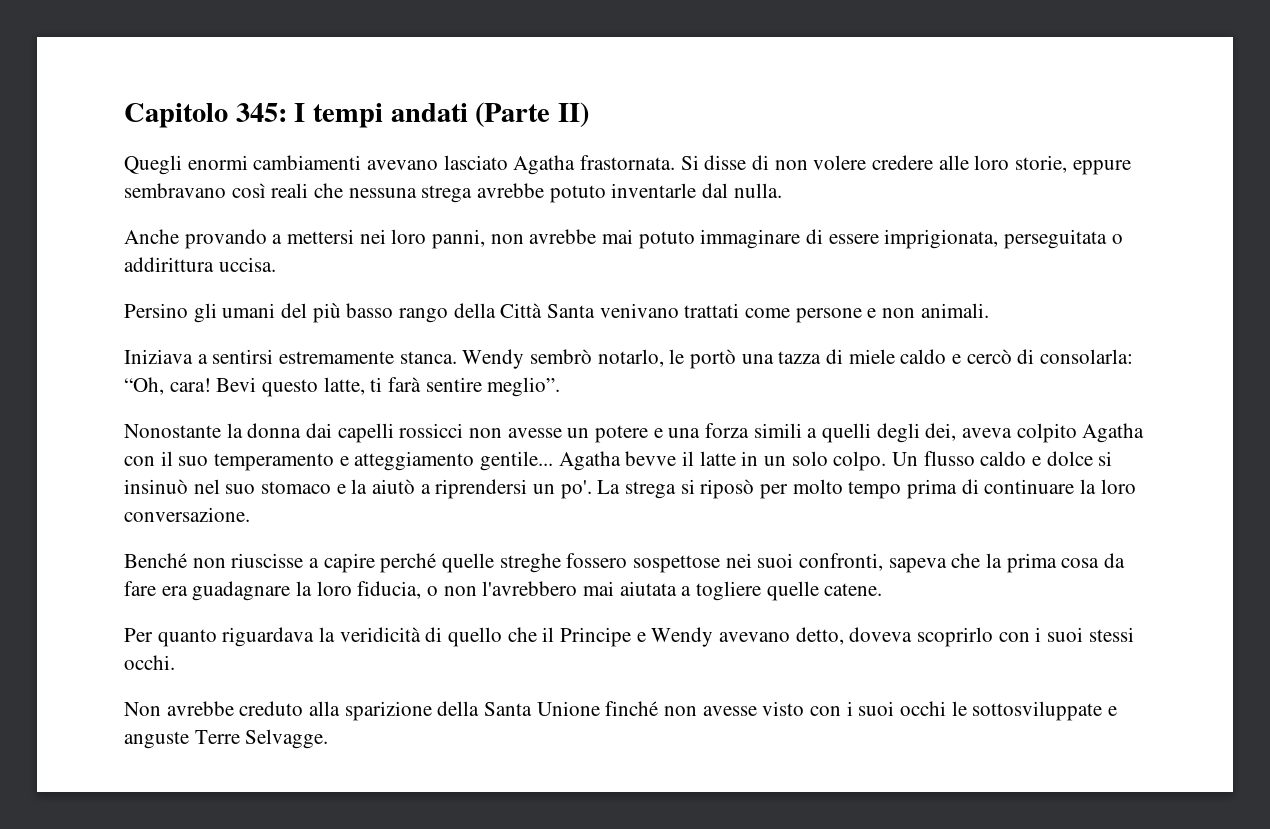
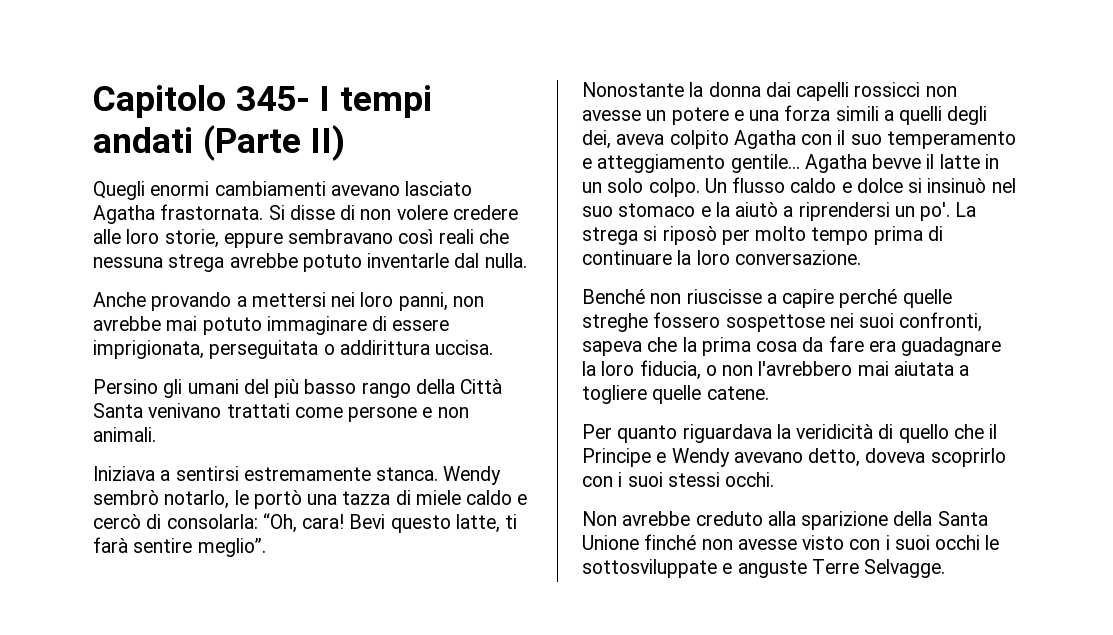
[235,103,287,122] 345: -> [235,86,310,111] 345-

